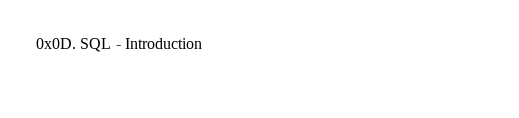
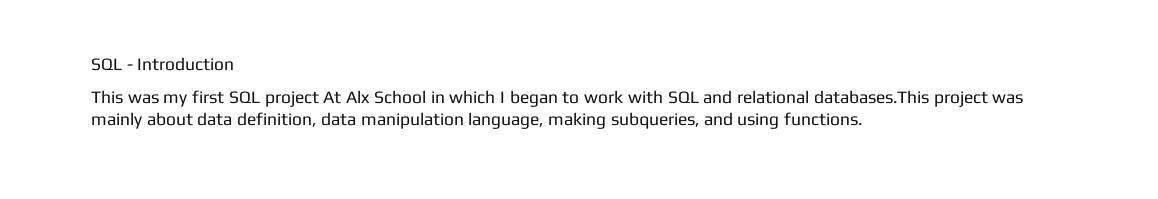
[36,38,76,49] 0x0D. -> (91, 64) none
(202, 43) none -> [91,90,1024,107] [91,112,862,129] // This was my first SQL project At Alx School in which I began to work with SQL and relational databases.This project was mainly about data definition, data manipulation language, making subqueries, and using functions.

